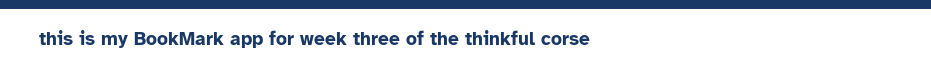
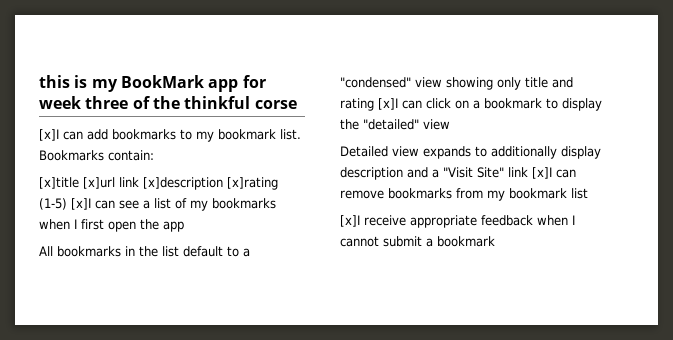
(590, 40) none -> [39,129,301,142] [39,150,154,161] [39,177,278,190] [39,198,276,211] [39,219,184,232] [39,246,250,257] [340,77,573,90] [340,98,602,111] [340,119,450,130] [340,146,601,159] [340,167,576,180] [340,188,588,201] [340,215,575,228] [340,236,495,247] // [x]I can add bookmarks to my bookmark list. Bookmarks contain: // [x]title [x]url link [x]description [x]rating (1-5) [x]I can see a list of my bookmarks when I first open the app // All bookmarks in the list default to a "condensed" view showing only title and rating [x]I can click on a bookmark to display the "detailed" view // Detailed view expands to additionally display description and a "Visit Site" link [x]I can remove bookmarks from my bookmark list // [x]I receive appropriate feedback when I cannot submit a bookmark

